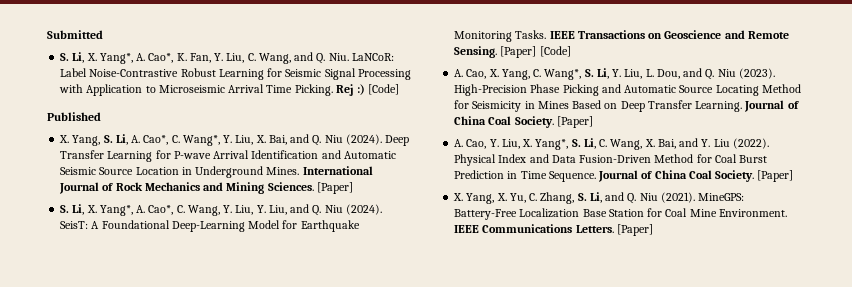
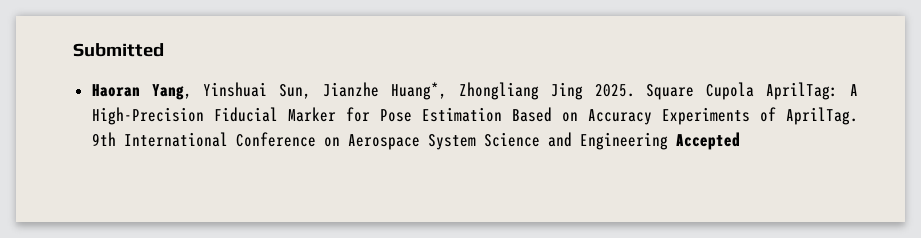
[60,52,394,64] [60,68,411,80] [59,84,400,96] [47,112,101,121] [59,134,410,146] [60,150,396,162] [60,166,373,178] [59,182,353,194] [60,204,382,216] [60,220,360,232] [454,30,789,42] [454,46,571,58] [454,68,775,80] [454,84,801,96] [454,100,799,112] [454,116,593,128] [454,138,769,150] [454,154,768,166] [454,170,794,182] [453,192,745,204] [454,208,787,220] [454,224,653,236] S. Li, X. Yang*, A. Cao*, K. Fan, Y. Liu, C. Wang, and Q. Niu. LaNCoR: Label Noise-Contrastive Robust Learning for Seismic Signal Processing with Application to Microseismic Arrival Time Picking. Rej :) [Code] // Published // X. Yang, S. Li, A. Cao*, C. Wang*, Y. Liu, X. Bai, and Q. Niu (2024). Deep Transfer Learning for P-wave Arrival Identification and Automatic Seismic Source Location in Underground Mines. International Journal of Rock Mechanics and Mining Sciences. [Paper] // S. Li, X. Yang*, A. Cao*, C. Wang, Y. Liu, Y. Liu, and Q. Niu (2024). SeisT: A Foundational Deep-Learning Model for Earthquake Monitoring Tasks. IEEE Transactions on Geoscience and Remote Sensing. [Paper] [Code] // A. Cao, X. Yang, C. Wang*, S. Li, Y. Liu, L. Dou, and Q. Niu (2023). High-Precision Phase Picking and Automatic Source Locating Method for Seismicity in Mines Based on Deep Transfer Learning. Journal of China Coal Society. [Paper] // A. Cao, Y. Liu, X. Yang*, S. Li, C. Wang, X. Bai, and Y. Liu (2022). Physical Index and Data Fusion-Driven Method for Coal Burst Prediction in Time Sequence. Journal of China Coal Society. [Paper] // X. Yang, X. Yu, C. Zhang, S. Li, and Q. Niu (2021). MineGPS: Battery-Free Localization Base Station for Coal Mine Environment. IEEE Communications Letters. [Paper] -> [91,82,859,100] [91,107,858,125] [91,132,740,150] Haoran Yang, Yinshuai Sun, Jianzhe Huang*, Zhongliang Jing 2025. Square Cupola AprilTag: A High-Precision Fiducial Marker for Pose Estimation Based on Accuracy Experiments of AprilTag. 9th International Conference on Aerospace System Science and Engineering Accepted

